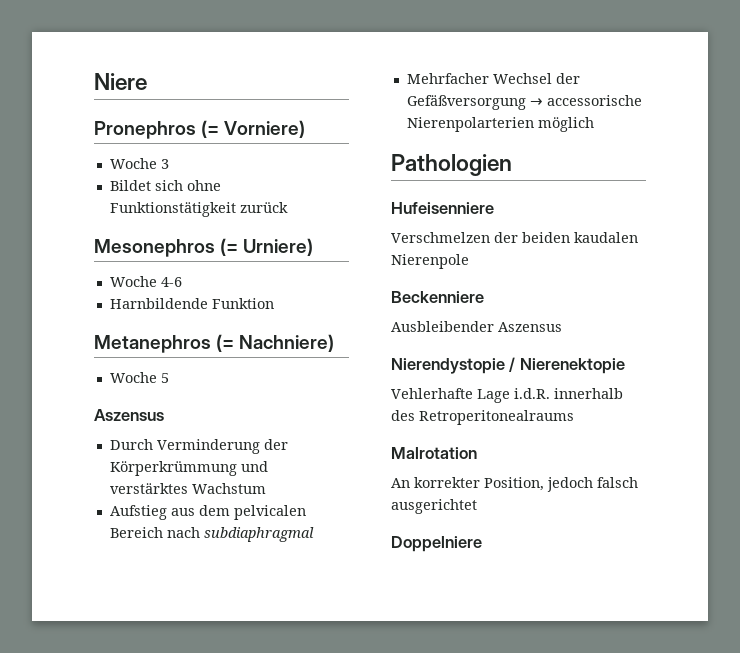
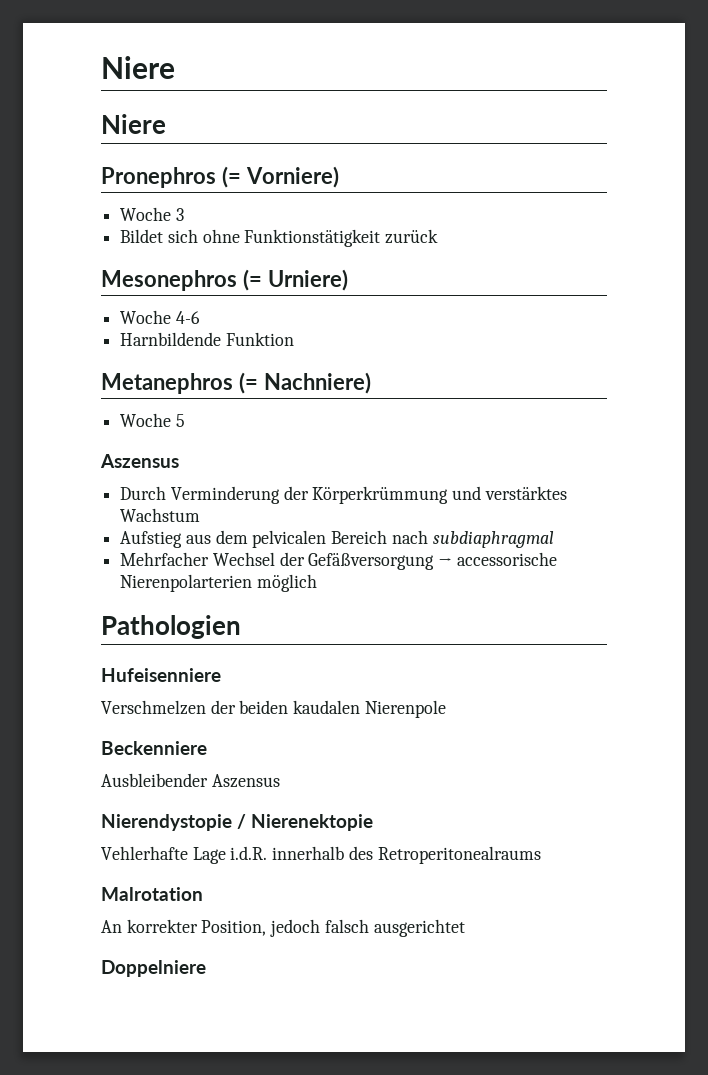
[94,73,147,90] Niere -> [101,56,175,79] [101,114,166,134] Niere // Niere

